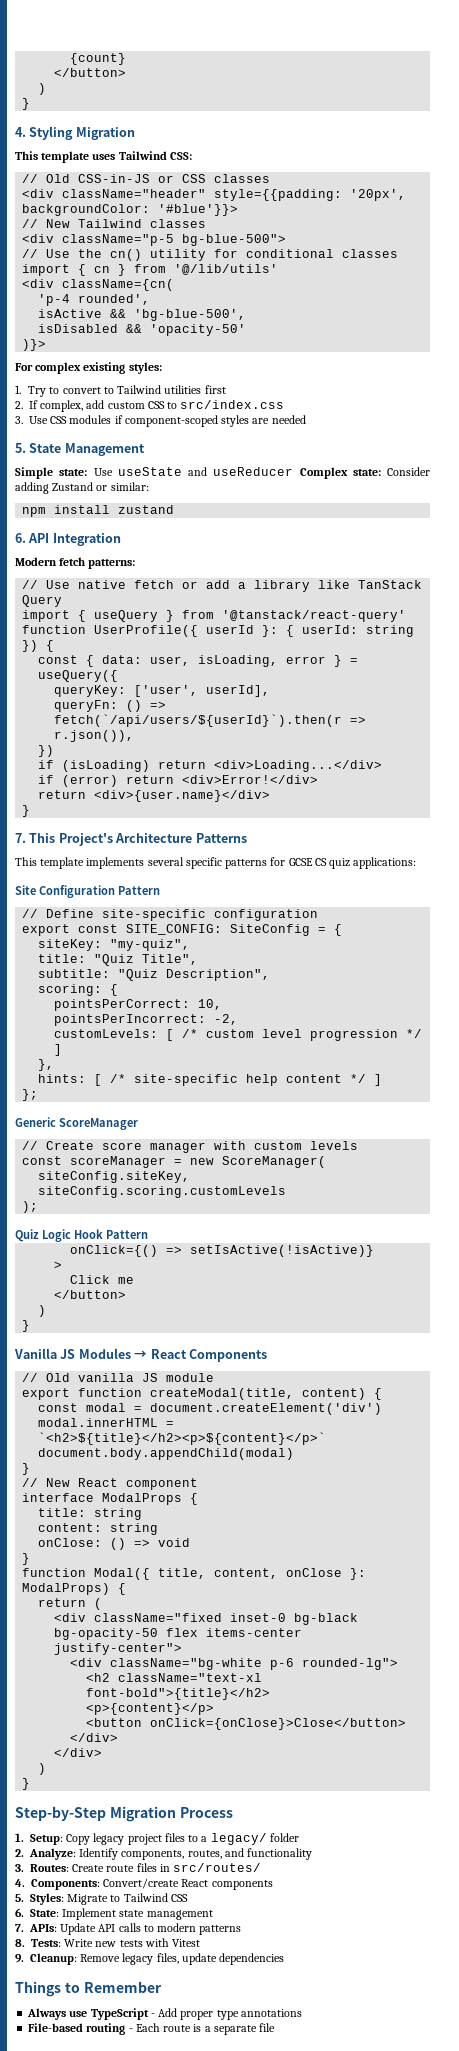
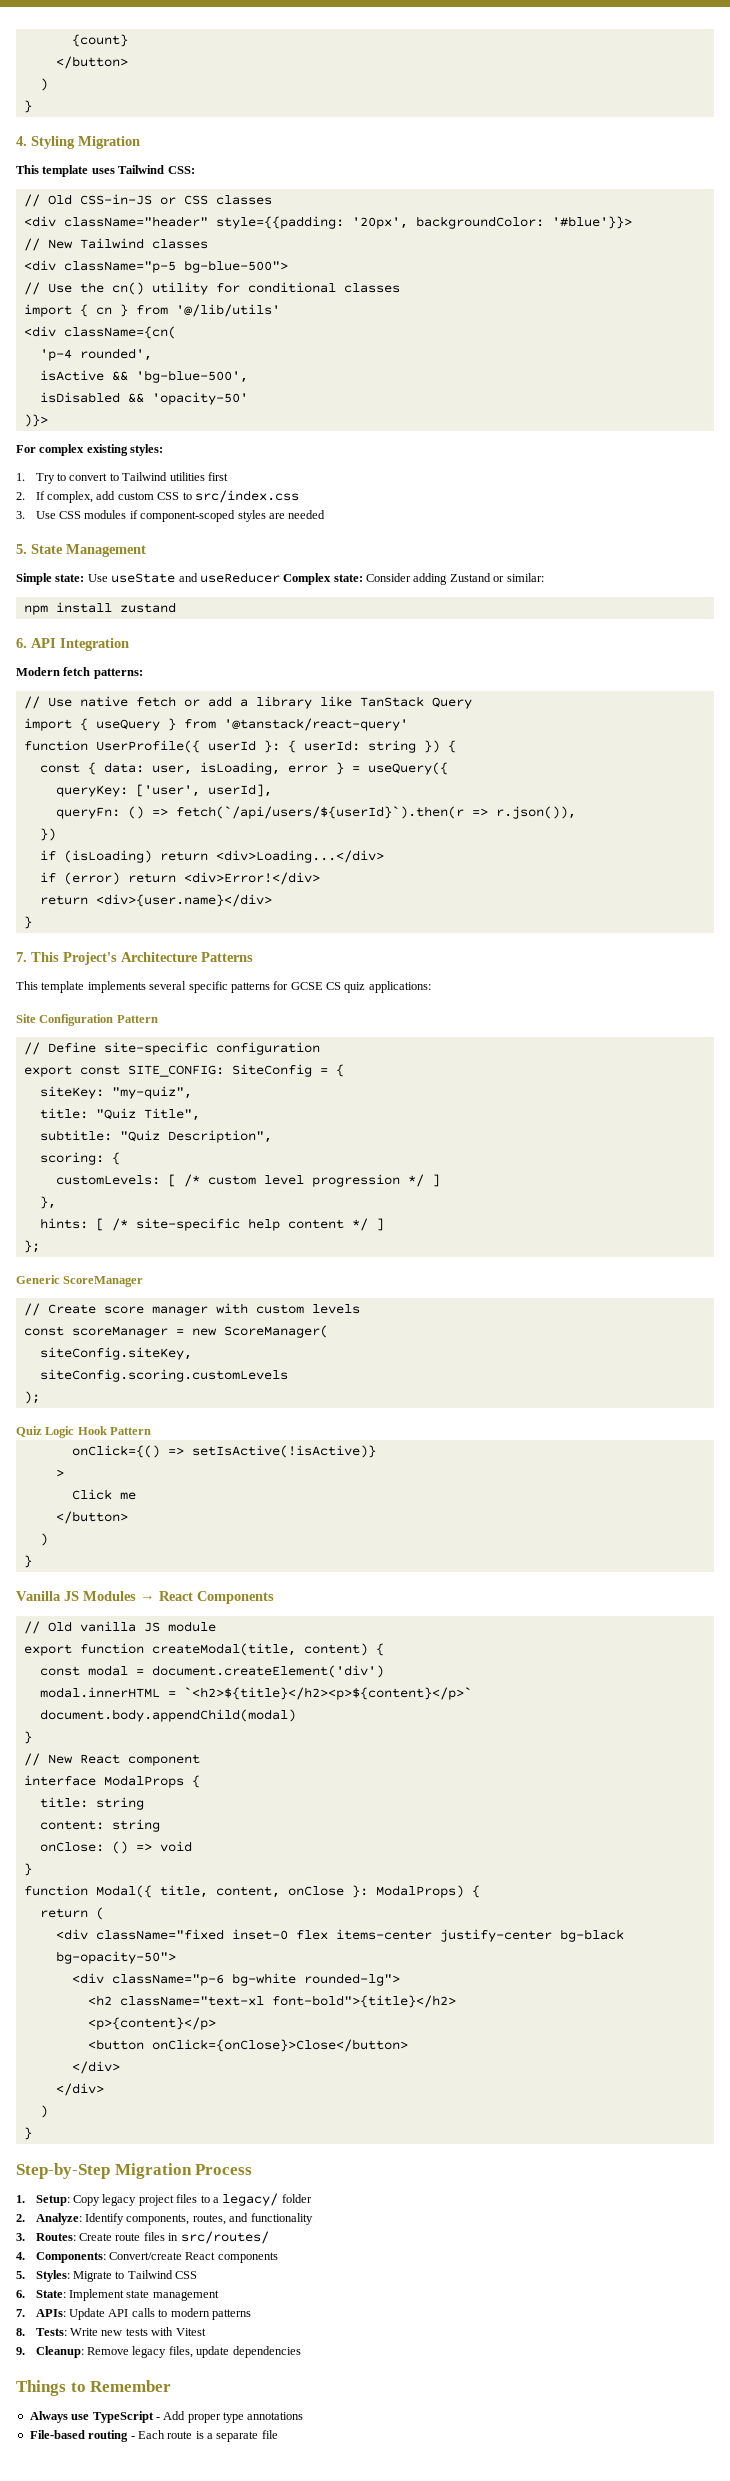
[54,999,223,1011] [54,1014,239,1026] // pointsPerCorrect: 10, // pointsPerIncorrect: -2, -> (120, 1158) none
[294,1613,359,1625] [54,1628,303,1640] [54,1643,183,1655] [70,1658,295,1670] bg-black bg-opacity-50 flex items-center justify-center"> // <div className="bg-white p-6 -> [295,1929,624,1942] [55,1951,176,1964] [71,1973,296,1986] flex items-center justify-center bg-black bg-opacity-50"> // <div className="p-6 bg-white

